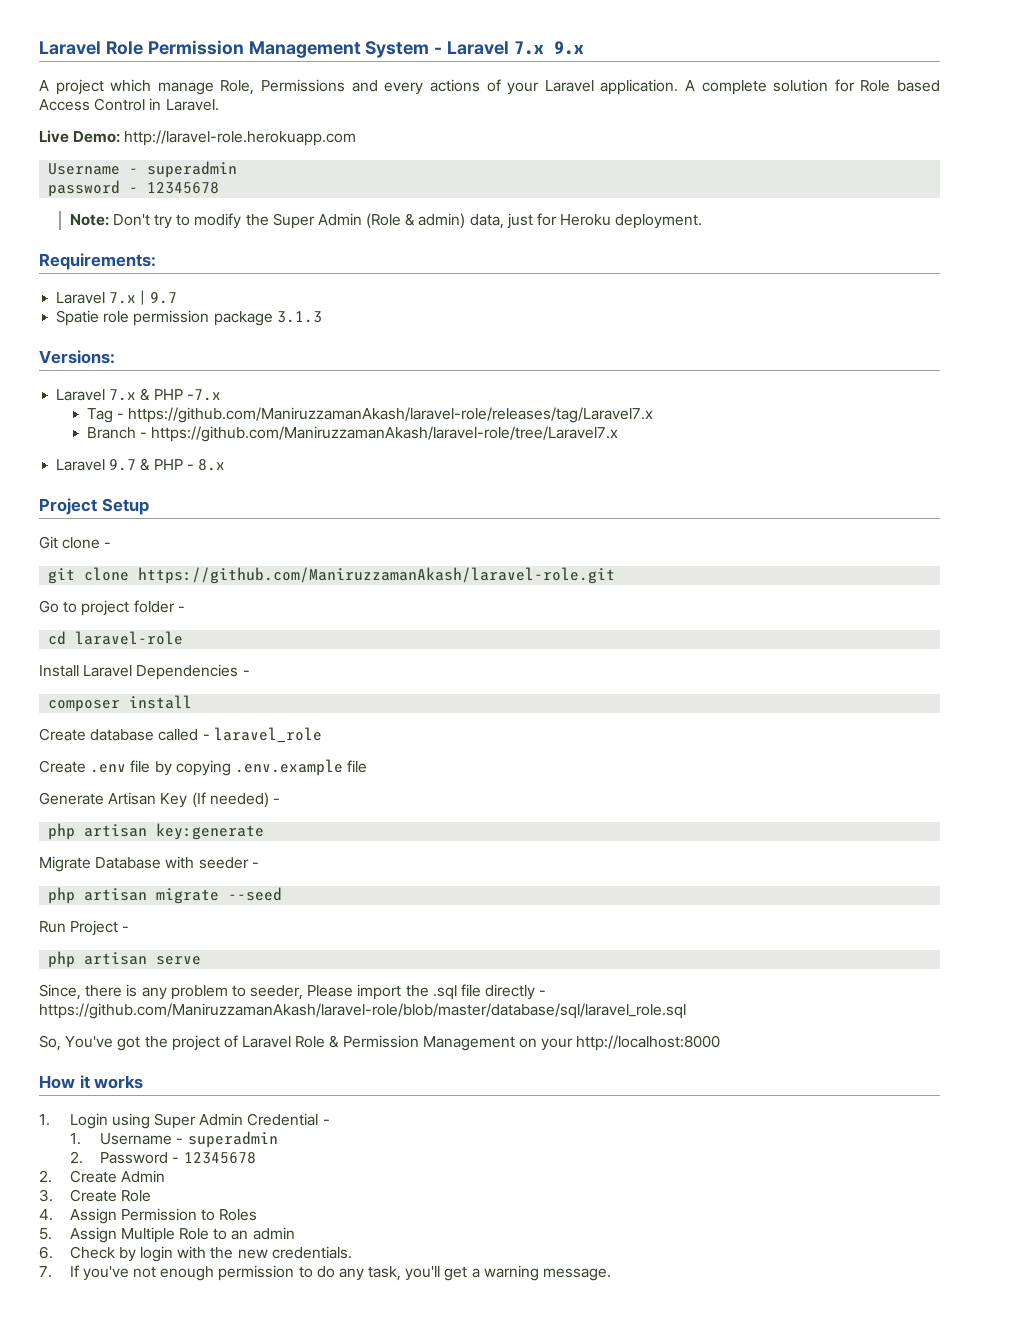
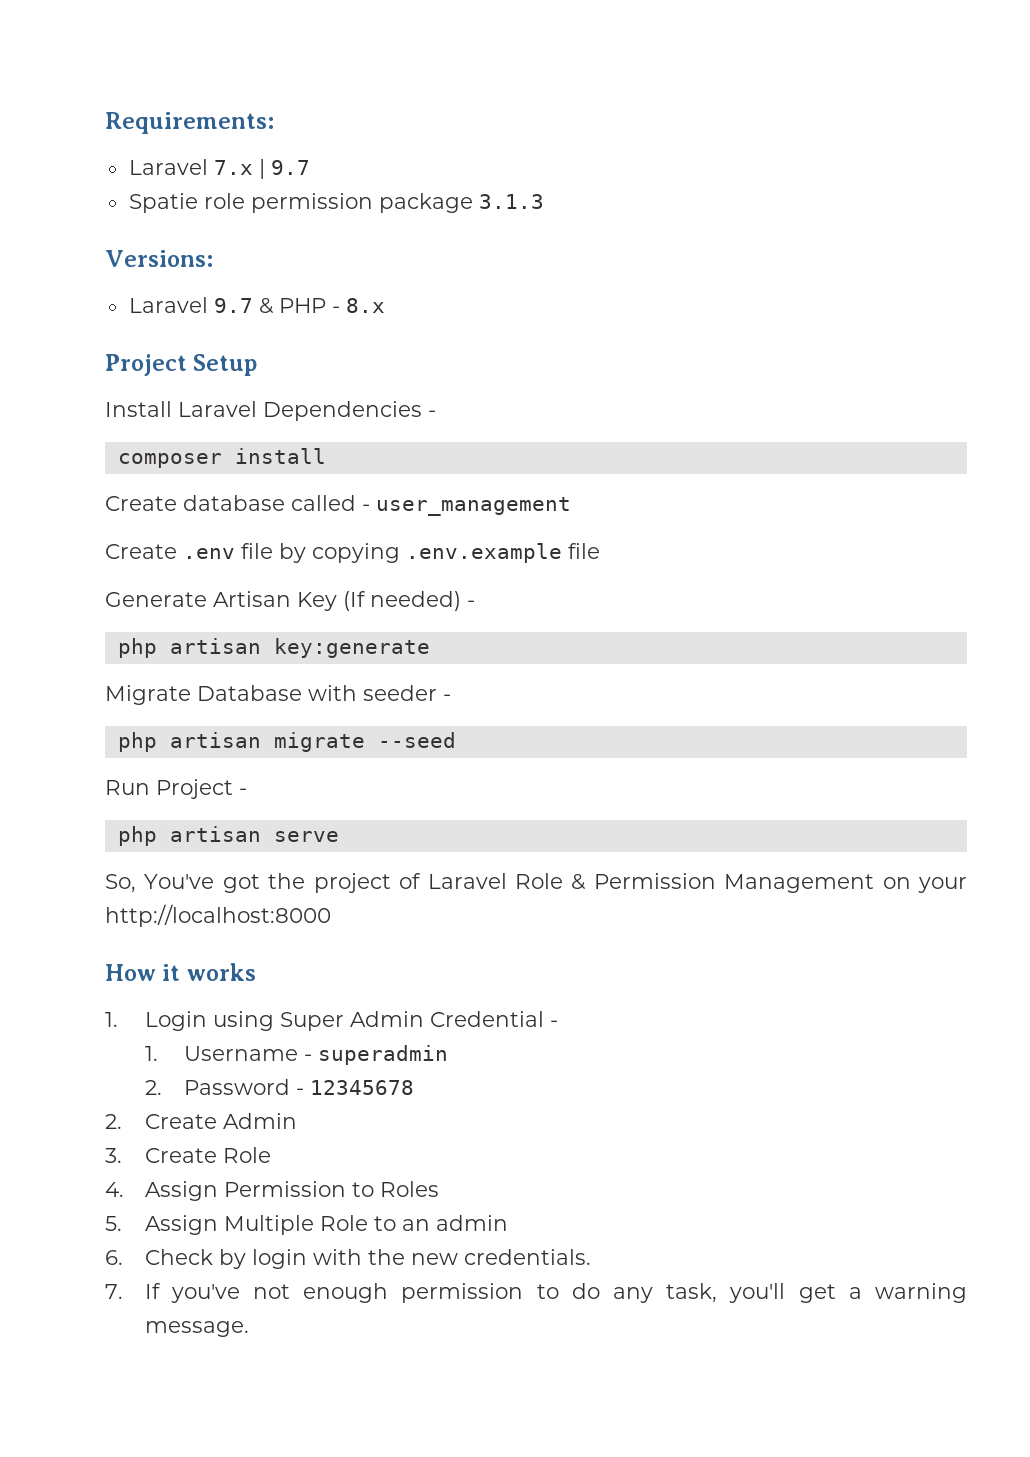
[39,40,585,58] [39,79,940,95] [39,98,219,111] [39,130,357,146] [48,161,238,178] [48,180,220,197] [69,213,703,229] Laravel Role Permission Management System - Laravel 7.x 9.x // A project which manage Role, Permissions and every actions of your Laravel application. A complete solution for Role based Access Control in Laravel. // Live Demo: http://laravel-role.herokuapp.com // Username - superadmin // password - 12345678 // Note: Don't try to modify the Super Admin (Role & admin) data, just for Heroku deployment. // -> (105, 123) none
[56,388,221,401] [86,407,654,423] [86,426,619,442] // Laravel 7.x & PHP -7.x // Tag - https://github.com/ManiruzzamanAkash/laravel-role/releases/tag/Laravel7.x // Branch - https://github.com/ManiruzzamanAkash/laravel-role/tree/Laravel7.x -> (213, 258) none
[39,536,112,549] [48,567,616,584] [39,600,185,616] [48,631,184,645] // Git clone - // git clone https://github.com/ManiruzzamanAkash/laravel-role.git // Go to project folder - // cd laravel-role -> (258, 365) none
[213,727,322,743] laravel_role -> [376,497,571,516] user_management
[39,984,547,1000] [39,1003,686,1019] // Since, there is any problem to seeder, Please import the .sql file directly - https://github.com/ManiruzzamanAkash/laravel-role/blob/master/database/sql/laravel_role.sql -> (339, 836) none

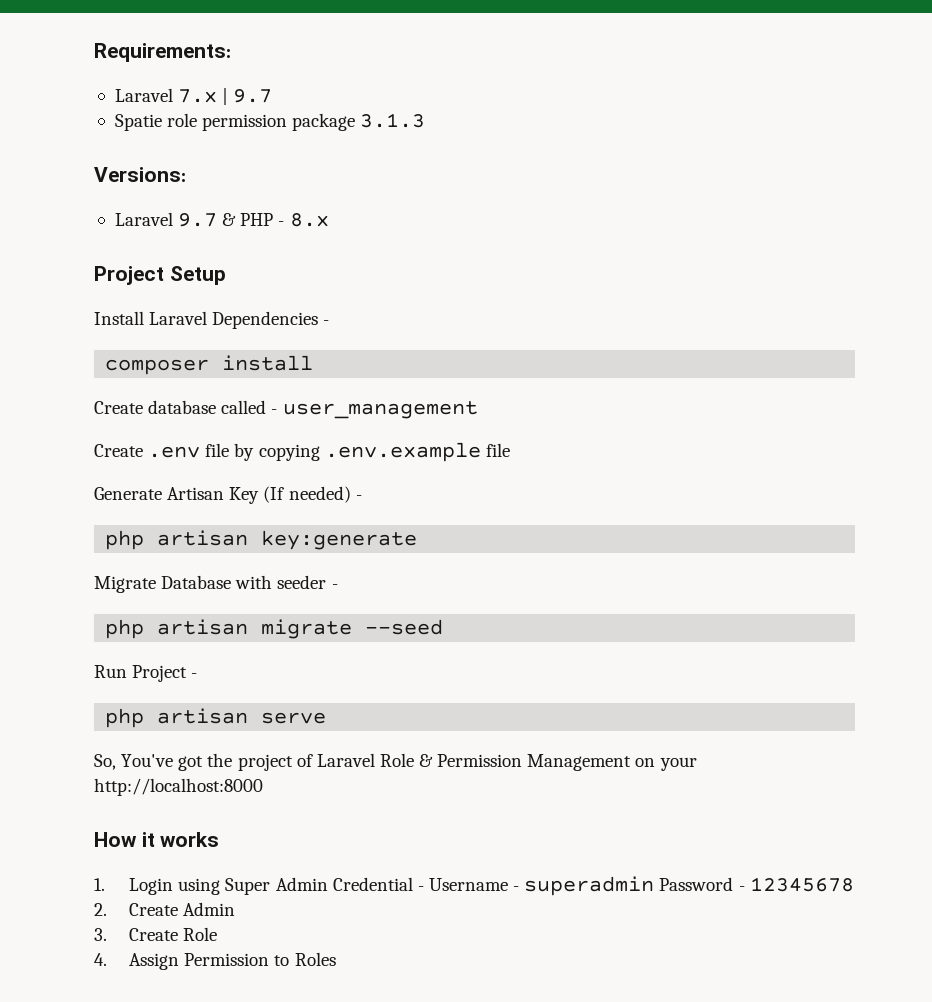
[144,1046,158,1061] // 1. -> (424, 888) none
[144,1080,162,1095] // 2. -> (655, 886) none
[105,1215,508,1235] [105,1249,591,1269] [105,1283,968,1303] [144,1321,249,1337] // 5. Assign Multiple Role to an admin // 6. Check by login with the new credentials. // 7. If you've not enough permission to do any task, you'll get a warning message. -> (336, 959) none

